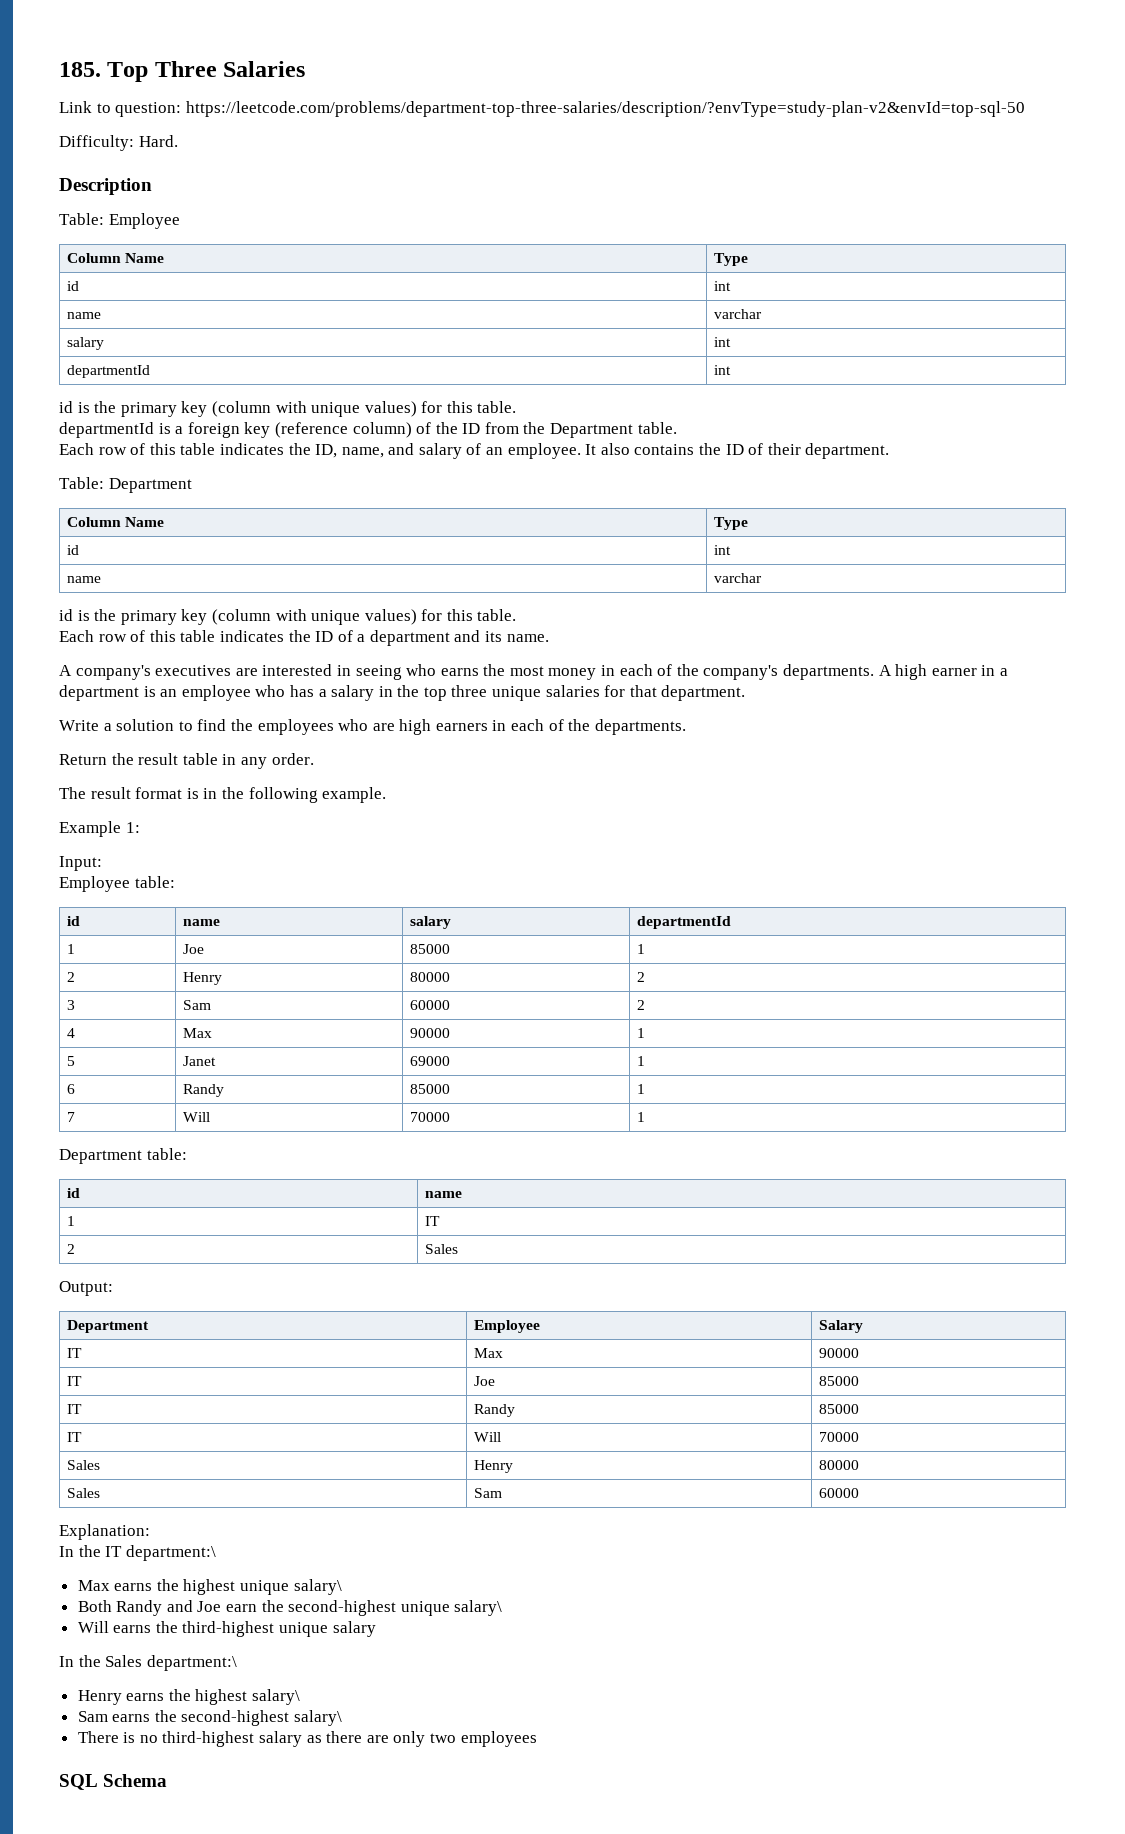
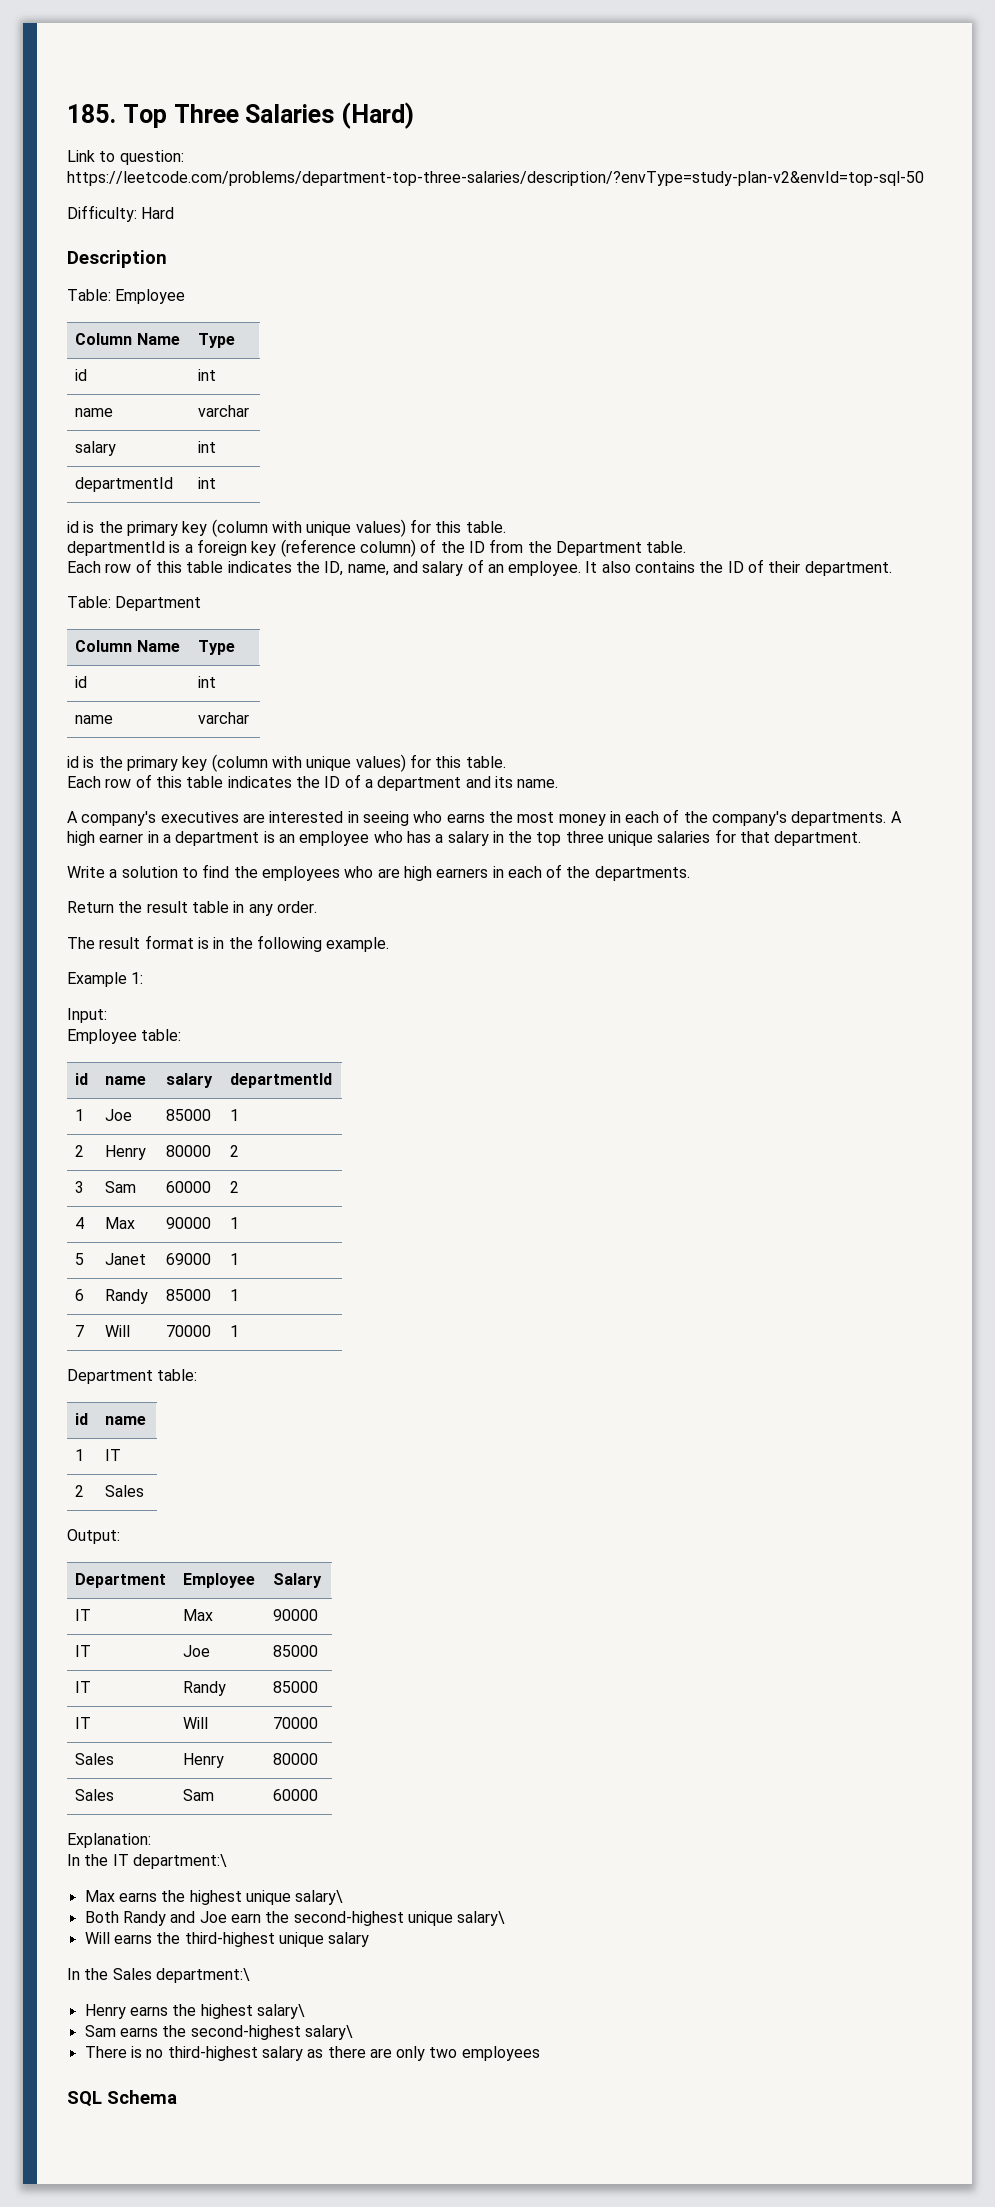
(306, 69) none -> [341,102,414,129] (Hard)
[138,135,178,147] Hard. -> [141,207,175,219] Hard

